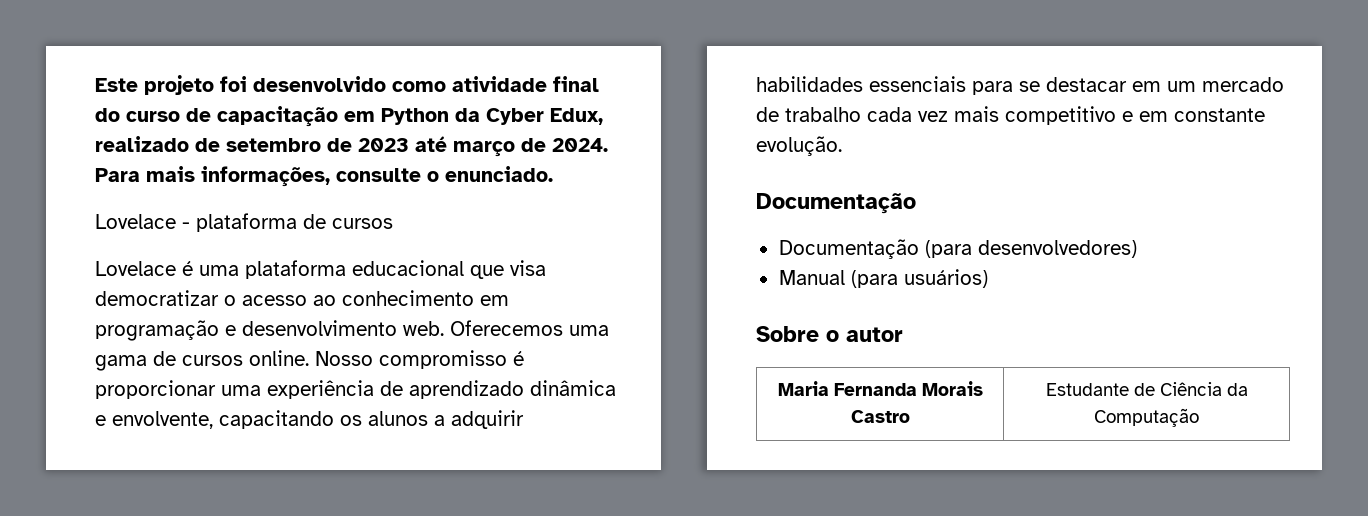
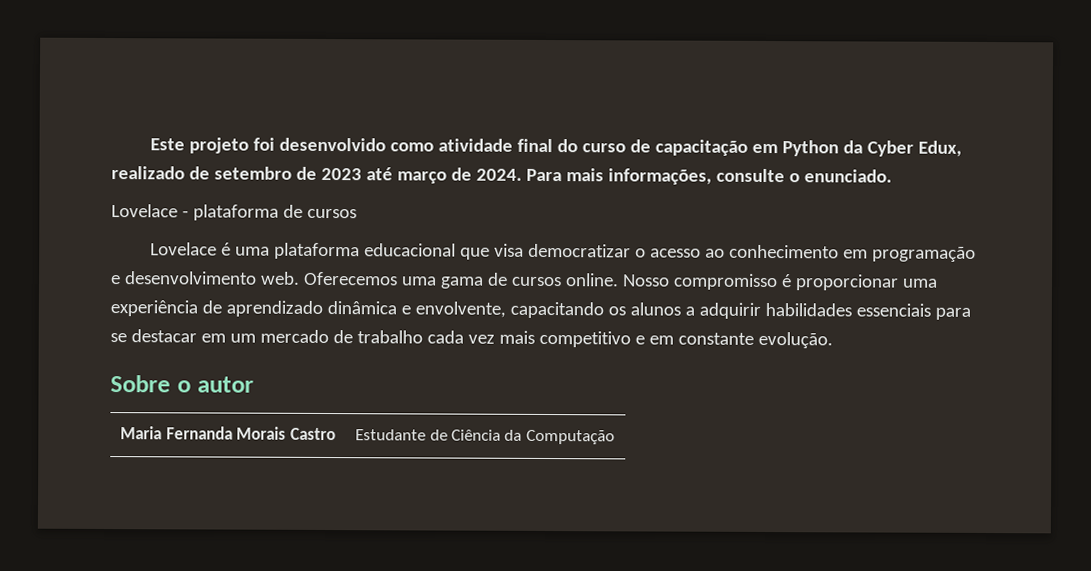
[756,193,916,214] [778,239,1137,259] [778,269,988,288] // Documentação // Documentação (para desenvolvedores) // Manual (para usuários) -> (833, 340) none

